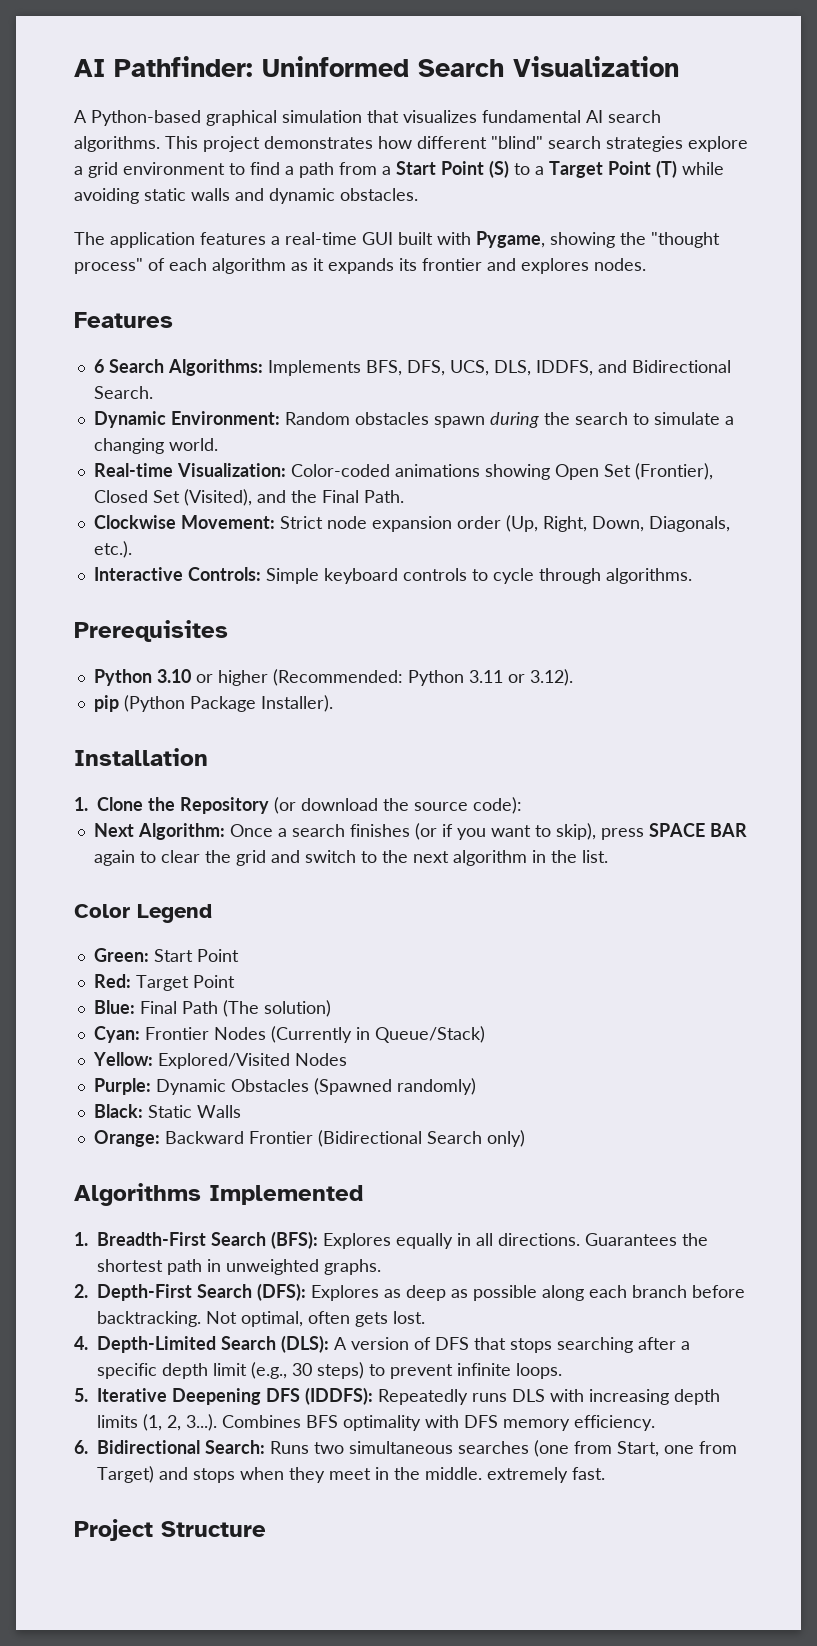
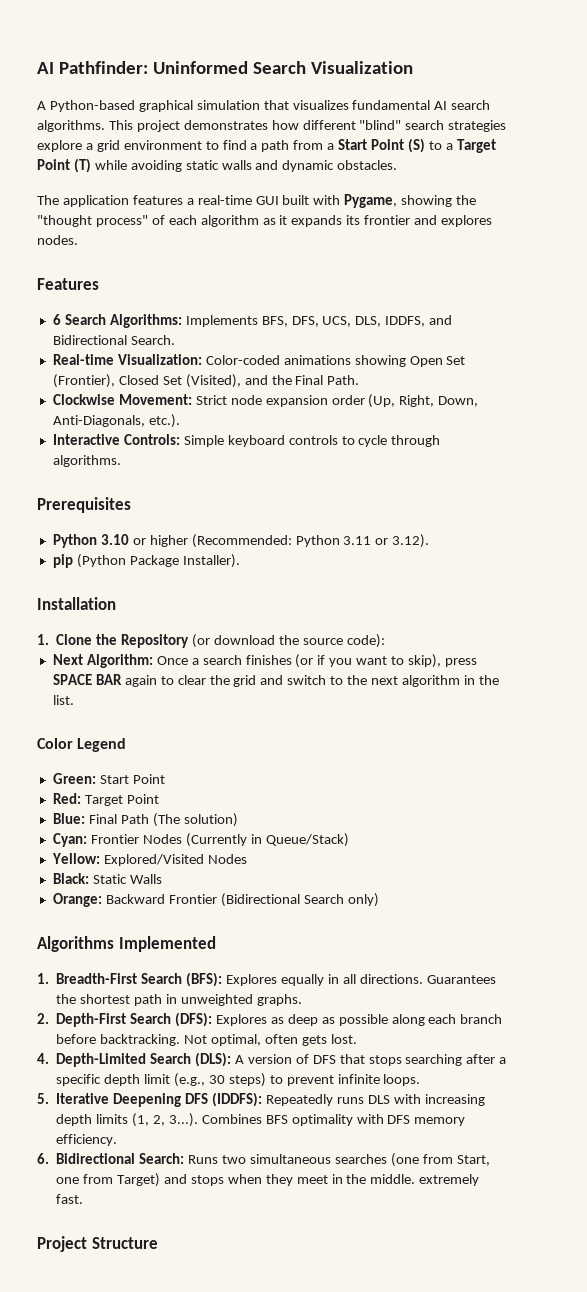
[93,411,734,428] [93,438,218,454] // Dynamic Environment: Random obstacles spawn during the search to simulate a changing world. -> (175, 340) none
[648,516,730,532] Diagonals, -> [52,415,145,427] Anti-Diagonals,
[93,1078,476,1095] // Purple: Dynamic Obstacles (Spawned randomly) -> (247, 859) none

